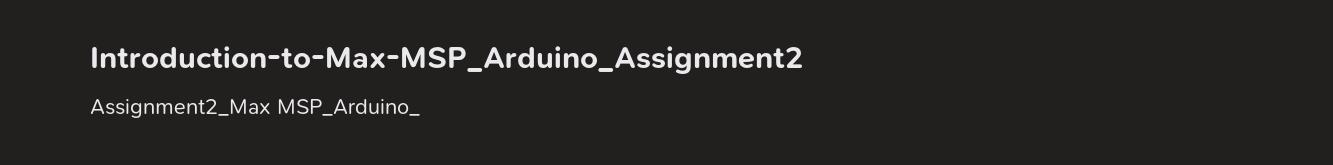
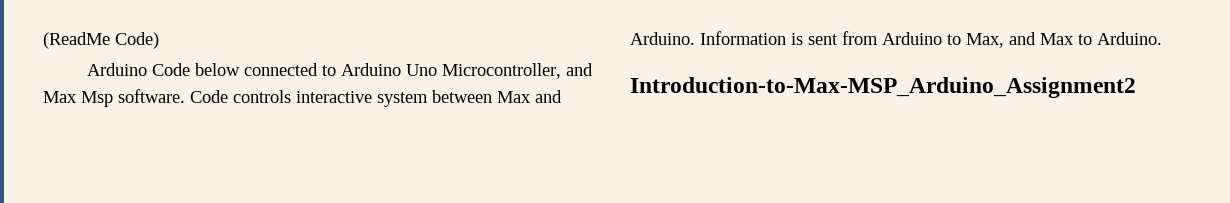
(90, 60) none -> [43,32,159,49] [86,63,593,79] [43,89,562,107] [630,31,1162,48] (ReadMe Code) // Arduino Code below connected to Arduino Uno Microcontroller, and Max Msp software. Code controls interactive system between Max and Arduino. Information is sent from Arduino to Max, and Max to Arduino. //
[90,99,420,118] // Assignment2_Max MSP_Arduino_ -> (1136, 87) none

